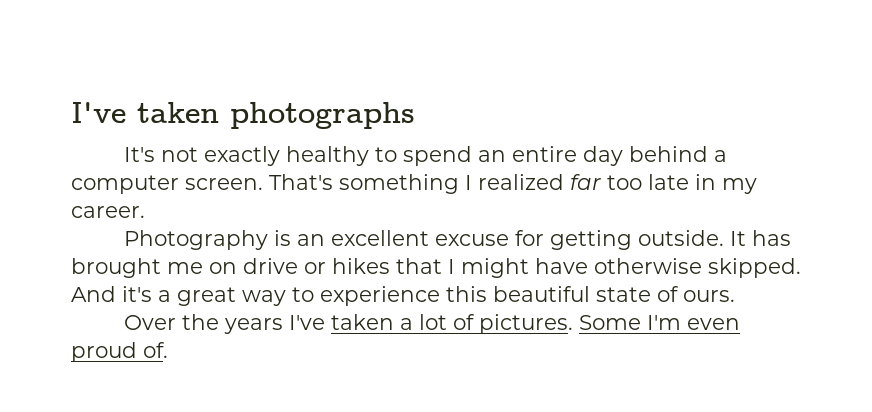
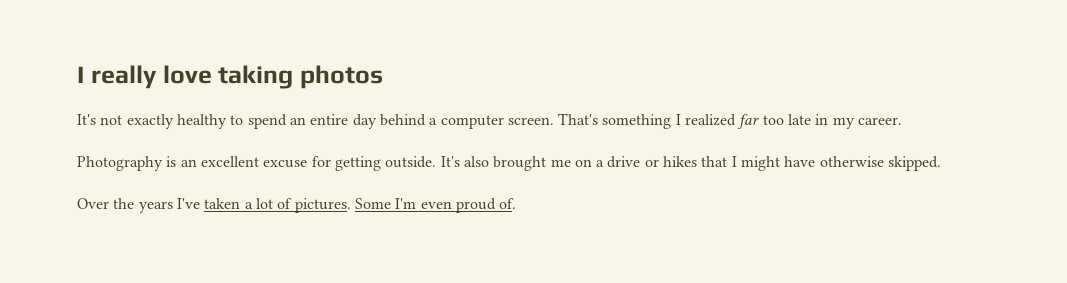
[71,102,415,129] I've taken photographs -> [77,65,383,89] I really love taking photos
[730,230,792,246] It has -> [440,156,489,167] It's also
(237, 268) none -> [596,160,605,167] a
[71,286,735,306] And it's a great way to experience this beautiful state of ours. -> (942, 163) none

